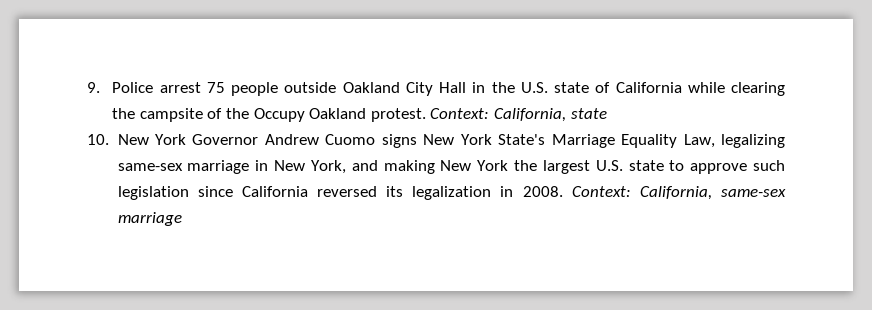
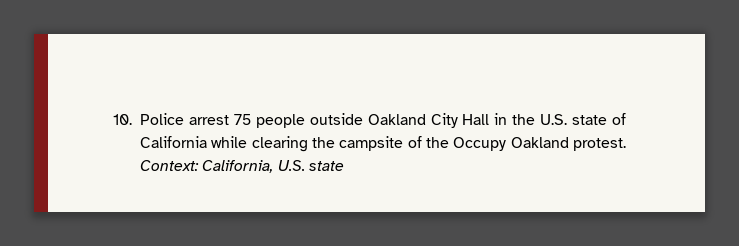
[87,82,100,93] 9. -> [113,114,132,125] 10.
[570,108,607,119] [87,134,786,148] [117,160,785,174] [117,186,786,200] [117,212,182,226] state // 10. New York Governor Andrew Cuomo signs New York State's Marriage Equality Law, legalizing same-sex marriage in New York, and making New York the largest U.S. state to approve such legislation since California reversed its legalization in 2008. Context: California, same-sex marriage -> [277,160,344,171] U.S. state

